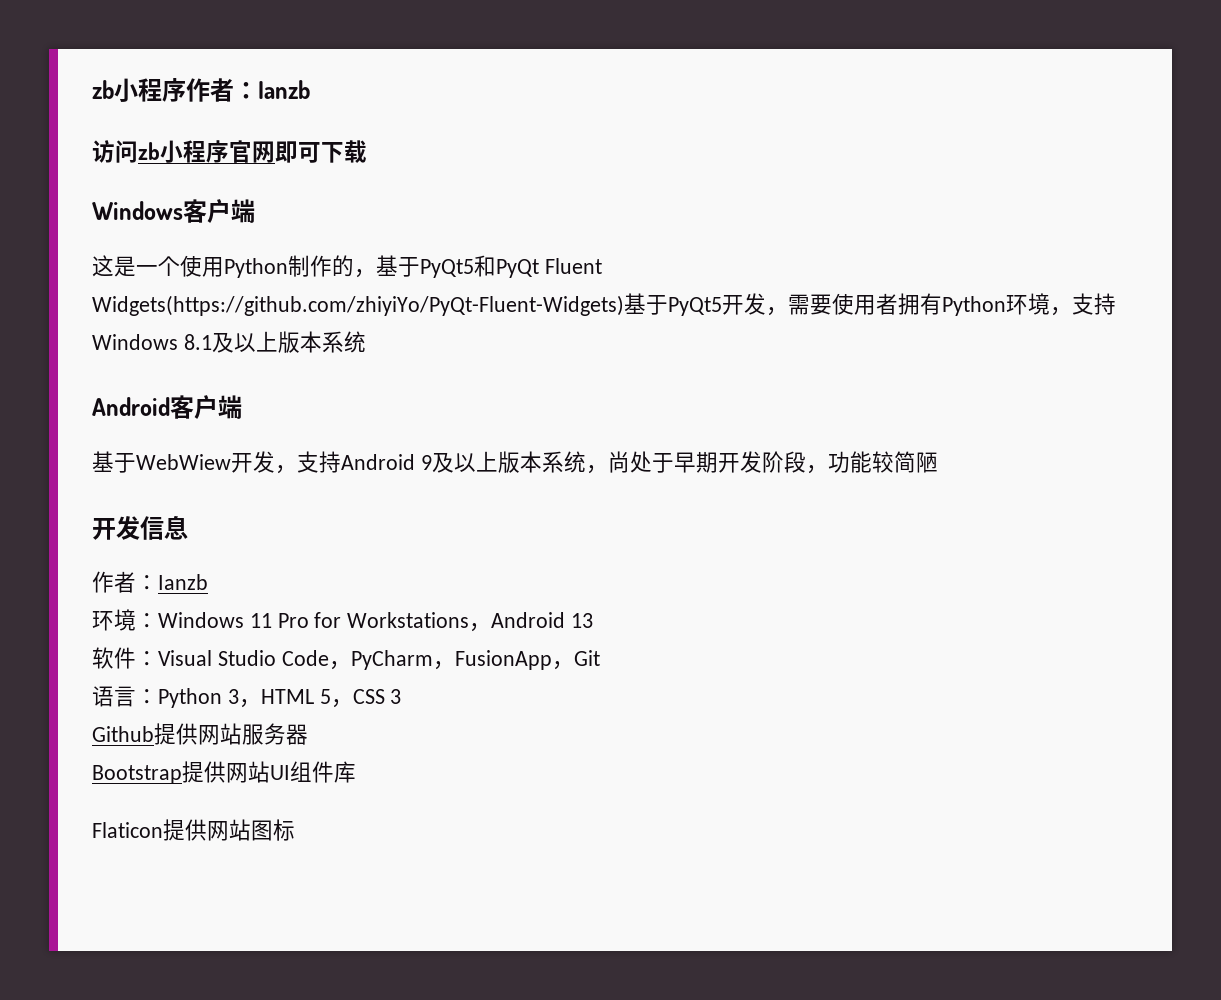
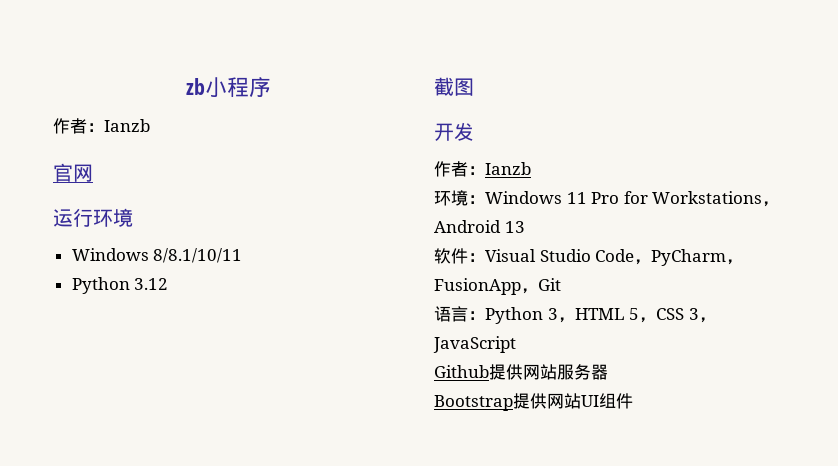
[92,78,310,102] [92,140,229,163] zb小程序作者：Ianzb // 访问zb小程序 -> [186,77,271,97] [53,118,150,134] zb小程序 // 作者：Ianzb //
[275,140,367,163] [92,199,255,223] [92,255,602,278] [92,293,1116,316] [92,331,366,353] [92,395,242,419] [92,451,938,474] [92,515,188,540] 即可下载 // Windows客户端 // 这是一个使用Python制作的，基于PyQt5和PyQt Fluent Widgets(https://github.com/zhiyiYo/PyQt-Fluent-Widgets)基于PyQt5开发，需要使用者拥有Python环境，支持Windows 8.1及以上版本系统 // Android客户端 // 基于WebWiew开发，支持Android 9及以上版本系统，尚处于早期开发阶段，功能较简陋 // 开发信息 -> [53,208,133,227] [71,248,243,263] [71,277,169,294] [434,77,474,96] [434,122,474,141] // 运行环境 // Windows 8/8.1/10/11 // Python 3.12 // 截图 // 开发
(402, 696) none -> [698,317,716,323] [433,336,516,353] ，JavaScript
[334,761,356,783] [92,819,295,841] 库 // Flaticon提供网站图标 -> (633, 401) none

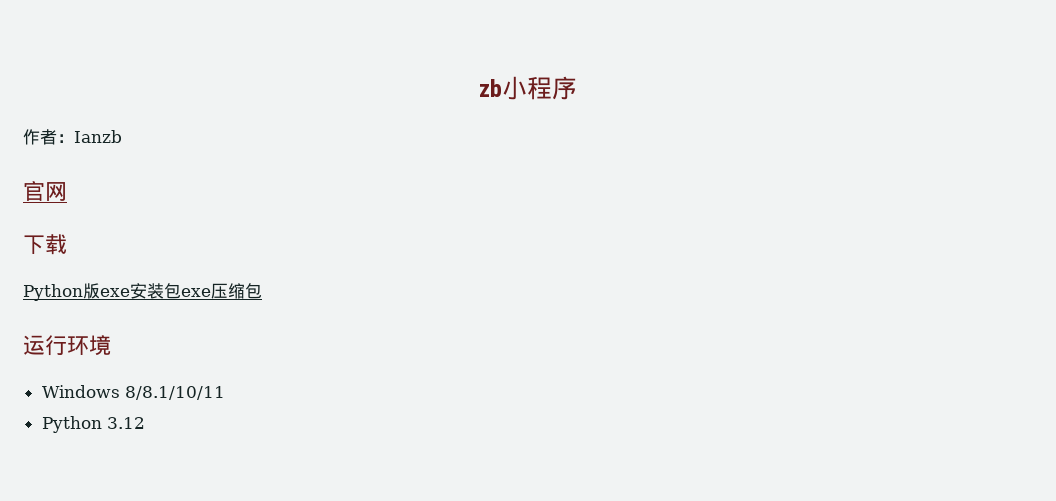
(93, 173) none -> [23,234,67,255] [23,283,262,301] // 下载 // Python版exe安装包exe压缩包
[434,77,474,96] [434,122,474,141] [434,161,531,177] [434,190,780,207] [434,220,525,233] [434,248,744,266] [434,278,561,295] [434,306,716,324] [433,336,516,353] [434,364,608,380] [434,393,633,411] // 截图 // 开发 // 作者：Ianzb // 环境：Windows 11 Pro for Workstations，Android 13 // 软件：Visual Studio Code，PyCharm，FusionApp，Git // 语言：Python 3，HTML 5，CSS 3，JavaScript // Github提供网站服务器 // Bootstrap提供网站UI组件 -> (145, 423) none

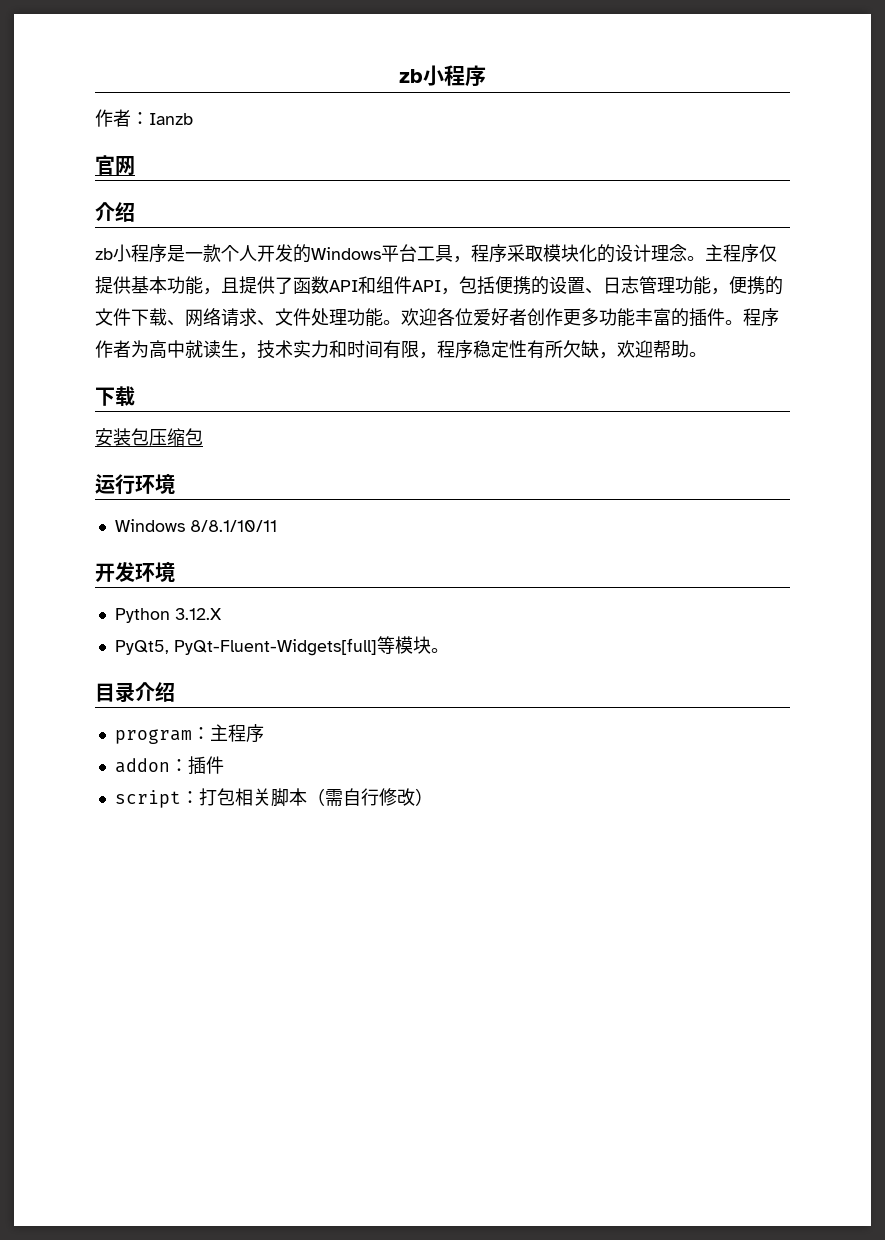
[23,234,67,255] [23,283,211,301] 下载 // Python版exe安装包exe -> [95,202,135,222] [95,244,777,263] [95,276,783,295] [95,308,779,327] [95,340,707,359] [95,386,135,406] [95,428,149,446] 介绍 // zb小程序是一款个人开发的Windows平台工具，程序采取模块化的设计理念。主程序仅提供基本功能，且提供了函数API和组件API，包括便携的设置、日志管理功能，便携的文件下载、网络请求、文件处理功能。欢迎各位爱好者创作更多功能丰富的插件。程序作者为高中就读生，技术实力和时间有限，程序稳定性有所欠缺，欢迎帮助。 // 下载 // 安装包
[41,416,145,433] // Python 3.12 -> [95,562,175,582] [114,608,222,623] [114,636,449,656] [95,682,175,703] [114,724,264,744] [114,756,224,775] [114,788,433,808] // 开发环境 // Python 3.12.X // PyQt5, PyQt-Fluent-Widgets[full]等模块。 // 目录介绍 // program：主程序 // addon：插件 // script：打包相关脚本（需自行修改）

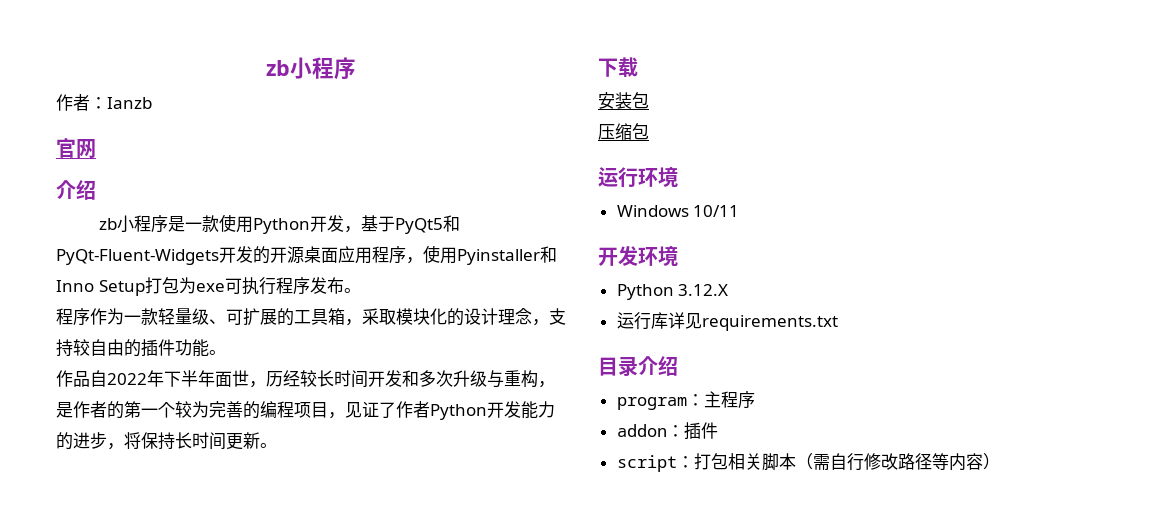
[221,244,507,263] 个人开发的Windows平台工具，程序 -> [219,214,461,234] [56,245,557,265] [56,277,361,296] [56,308,362,326] 使用Python开发，基于PyQt5和PyQt-Fluent-Widgets开发的开源桌面应用程序，使用Pyinstaller和Inno Setup打包为exe可执行程序发布。 // 程序作为一款轻量级、可扩展的工具箱，
[687,244,777,263] [95,276,783,295] [95,308,779,327] [95,340,689,359] 。主程序仅提供基本功能，且提供了函数API和组件API，包括便携的设置、日志管理功能，便携的文件下载、网络请求、文件处理功能。欢迎各位爱好者创作更多功能丰富的插件。程序作者为高中就读生，技术实力和时间有限，程序稳定性有所欠缺，欢迎帮助 -> [532,308,566,326] [56,339,226,357] [56,370,555,388] [56,401,555,420] [56,432,260,450] ，支持较自由的插件功能。 // 作品自2022年下半年面世，历经较长时间开发和多次升级与重构，是作者的第一个较为完善的编程项目，见证了作者Python开发能力的进步，将保持长时间更新
(149, 437) none -> (649, 100) //
[189,520,277,532] 8/8.1/10/11 -> [693,205,740,217] 10/11
[114,636,449,656] PyQt5, PyQt-Fluent-Widgets[full]等模块。 -> [616,312,838,331] 运行库详见requirements.txt
(415, 797) none -> [897,453,983,471] 路径等内容

